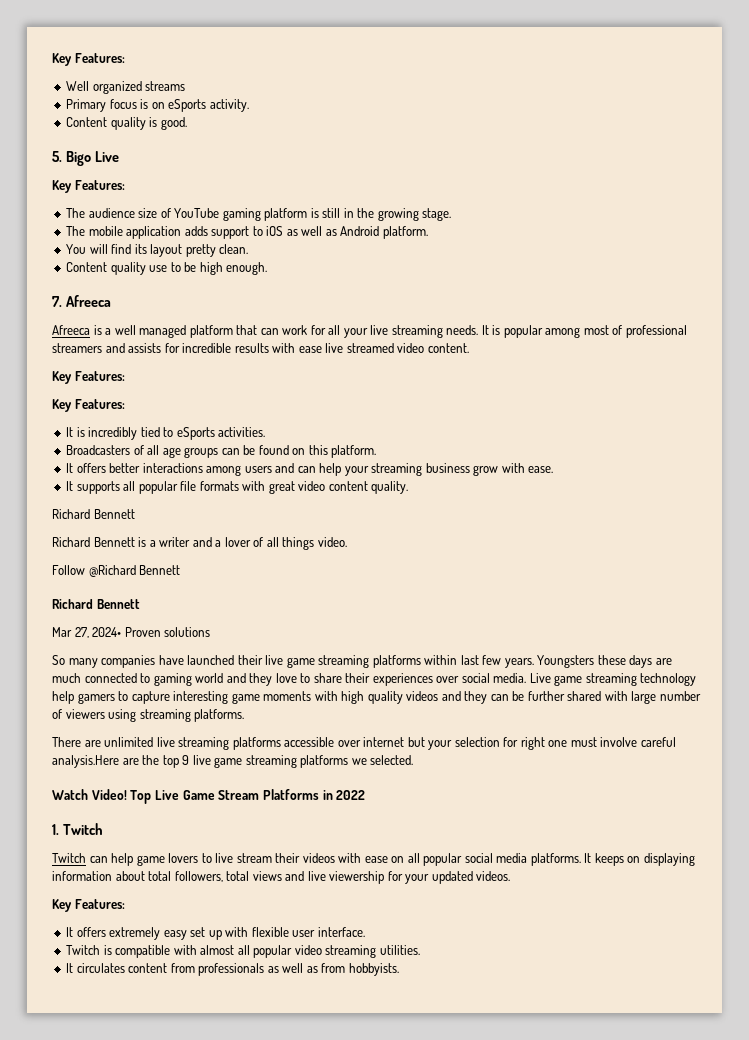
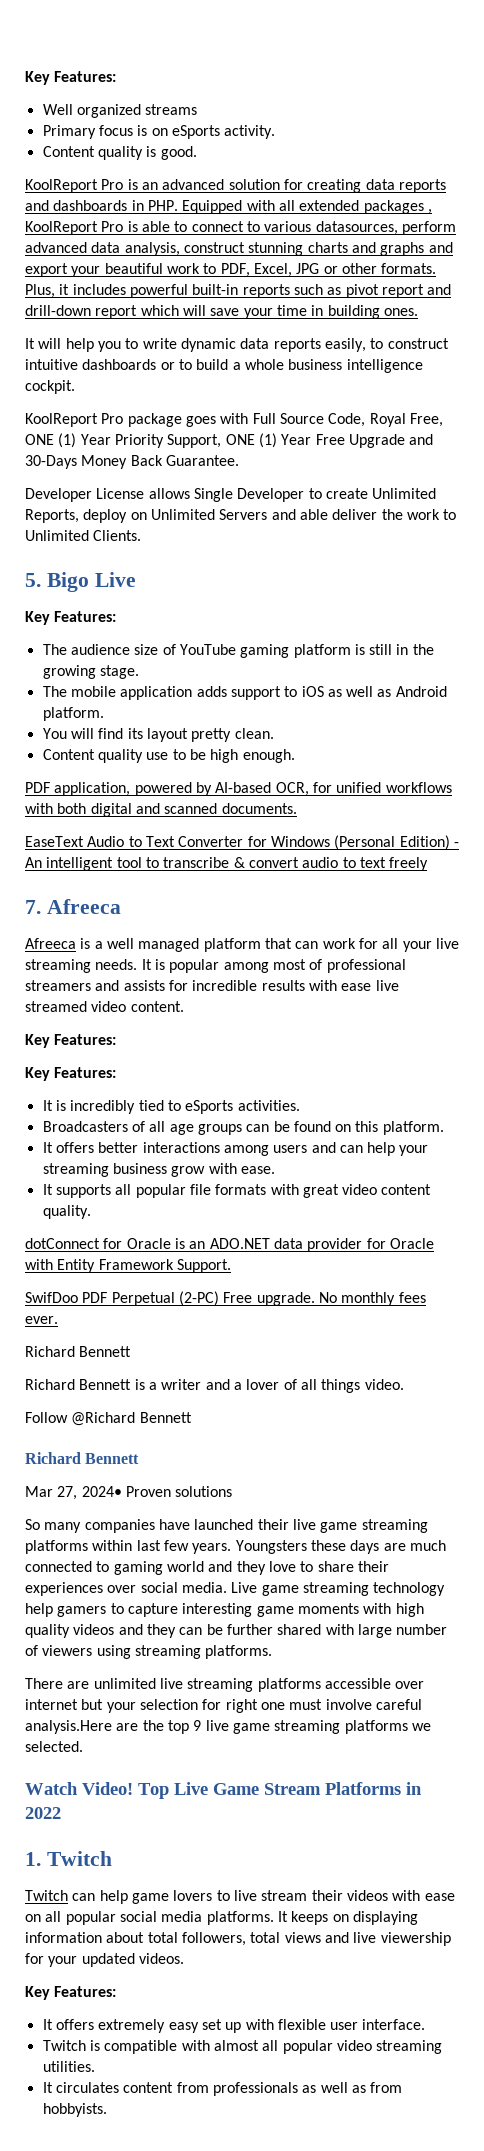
(187, 123) none -> [25,179,446,193] [25,200,432,214] [25,221,456,235] [25,242,453,256] [25,263,437,277] [25,284,452,298] [25,305,418,319] [25,338,449,352] [25,359,423,373] [25,380,75,394] [25,413,443,427] [25,433,434,448] [25,455,239,469] [25,488,437,502] [25,509,457,523] [25,530,142,541] // KoolReport Pro is an advanced solution for creating data reports and dashboards in PHP. Equipped with all extended packages , KoolReport Pro is able to connect to various datasources, perform advanced data analysis, construct stunning charts and graphs and export your beautiful work to PDF, Excel, JPG or other formats. Plus, it includes powerful built-in reports such as pivot report and drill-down report which will save your time in building ones. // It will help you to write dynamic data reports easily, to construct intuitive dashboards or to build a whole business intelligence cockpit. // KoolReport Pro package goes with Full Source Code, Royal Free, ONE (1) Year Priority Support, ONE (1) Year Free Upgrade and 30-Days Money Back Guarantee. // Developer License allows Single Developer to create Unlimited Reports, deploy on Unlimited Servers and able deliver the work to Unlimited Clients.
(268, 268) none -> [25,782,452,796] [25,803,297,817] [25,835,459,850] [25,857,429,871] // PDF application, powered by AI-based OCR, for unified workflows with both digital and scanned documents. // EaseText Audio to Text Converter for Windows (Personal Edition) - An intelligent tool to transcribe & convert audio to text freely
(409, 487) none -> [25,1238,434,1252] [25,1259,231,1273] [25,1291,426,1306] [25,1316,58,1324] // dotConnect for Oracle is an ADO.NET data provider for Oracle with Entity Framework Support. // SwifDoo PDF Perpetual (2-PC) Free upgrade. No monthly fees ever.

